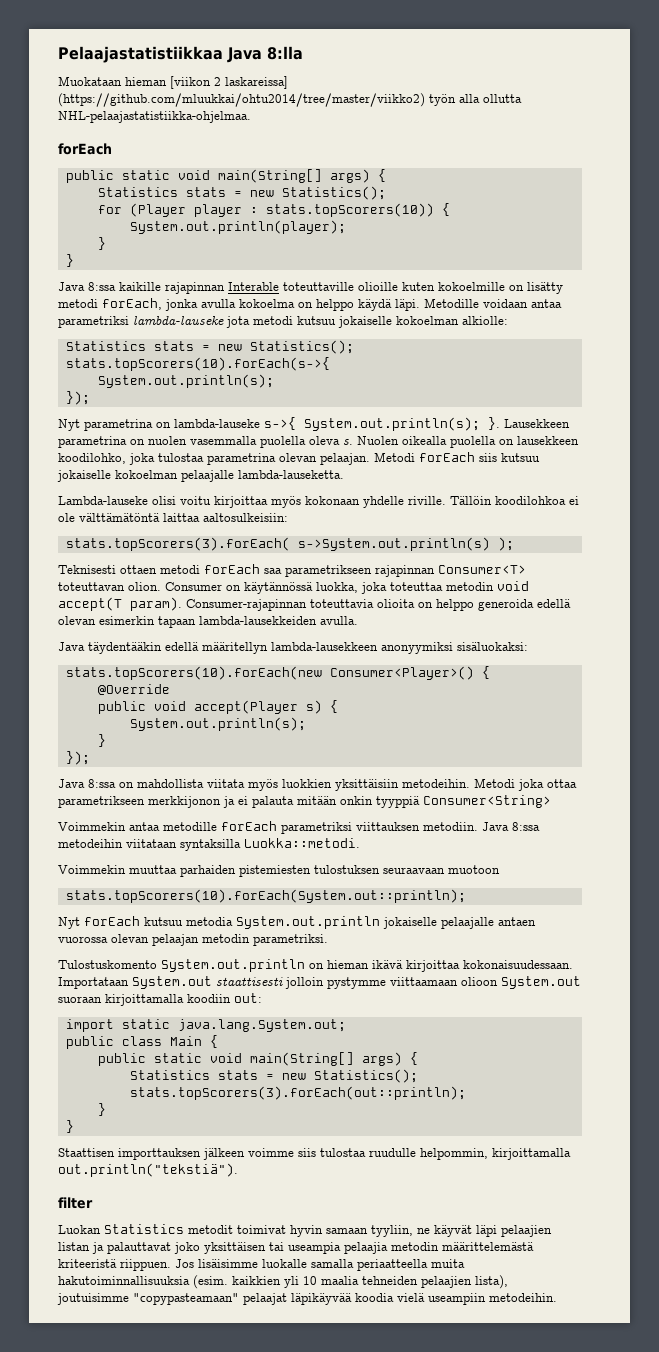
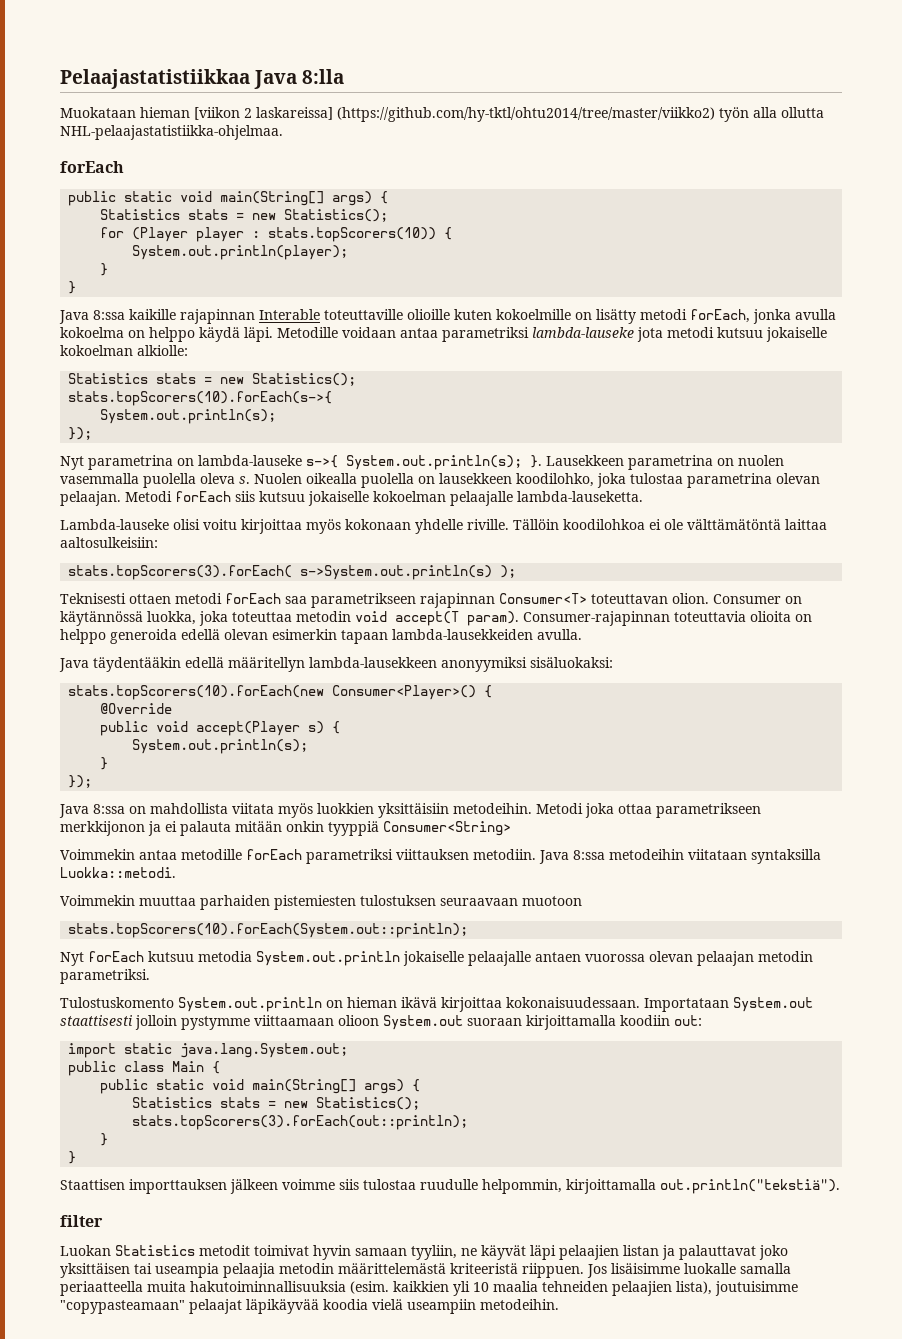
[58,93,425,107] (https://github.com/mluukkai/ohtu2014/tree/master/viikko2) -> [337,107,715,122] (https://github.com/hy-tktl/ohtu2014/tree/master/viikko2)

